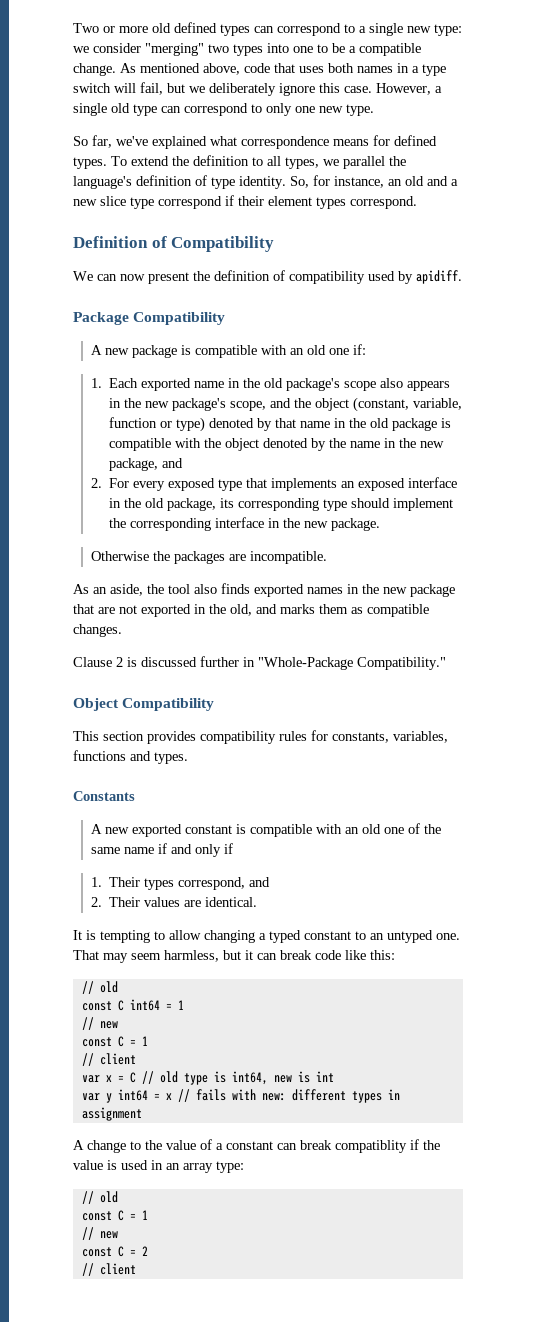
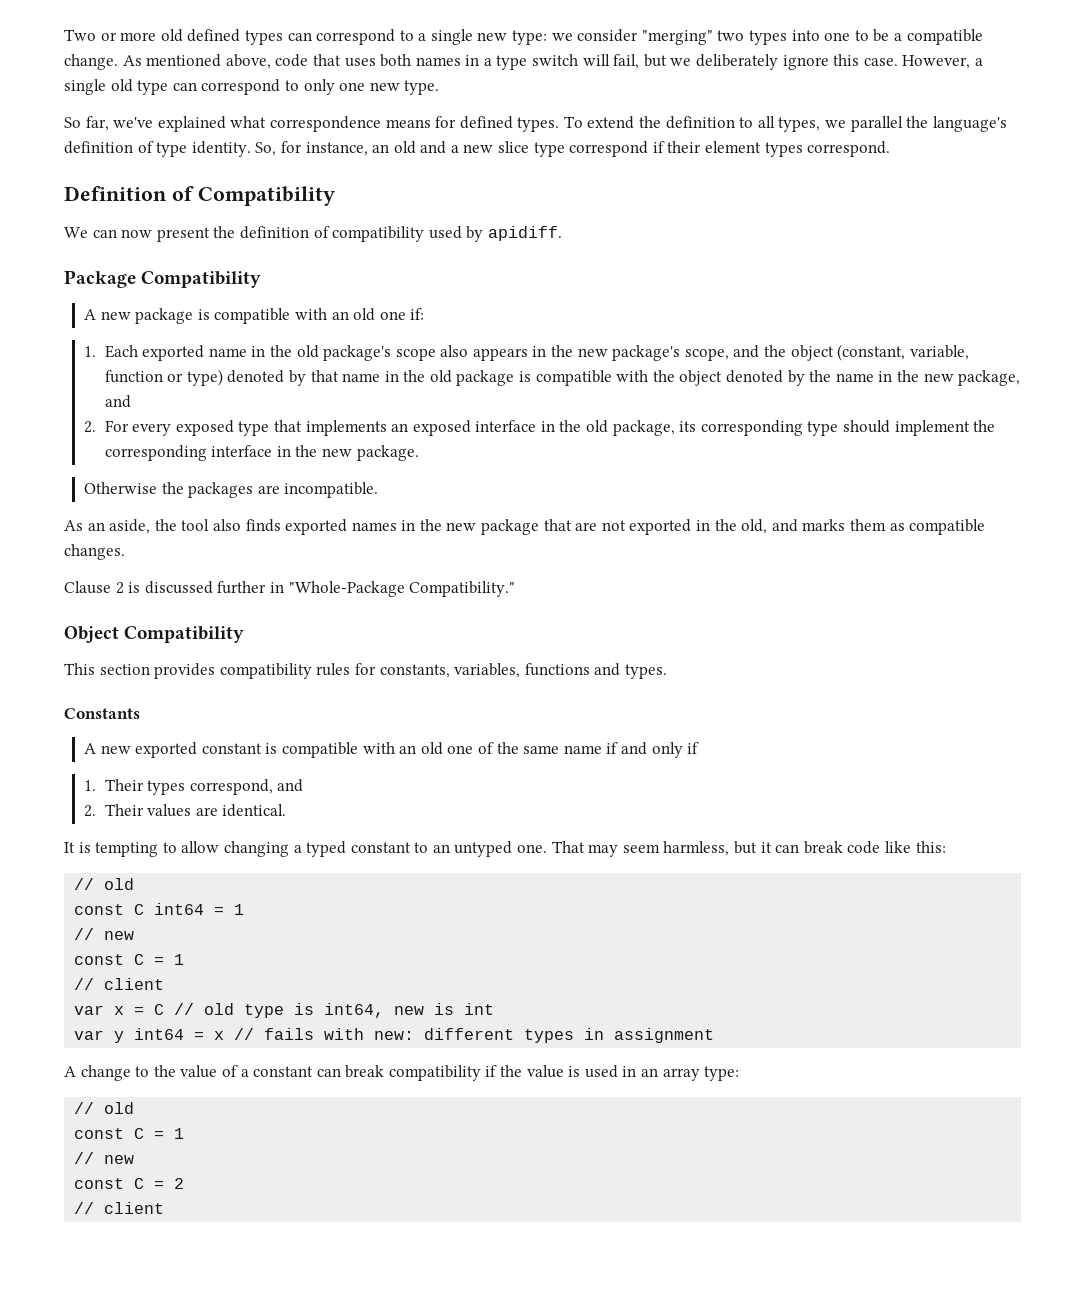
[335,1140,407,1153] compatiblity -> [388,1065,481,1081] compatibility

